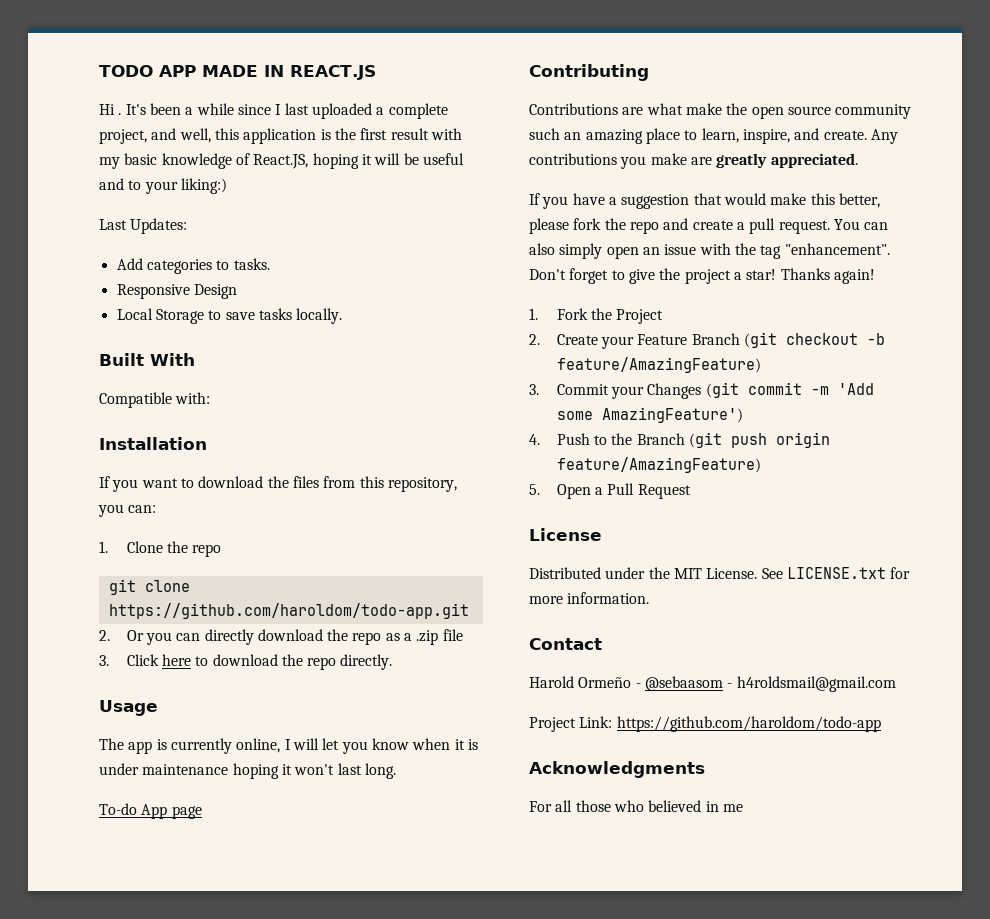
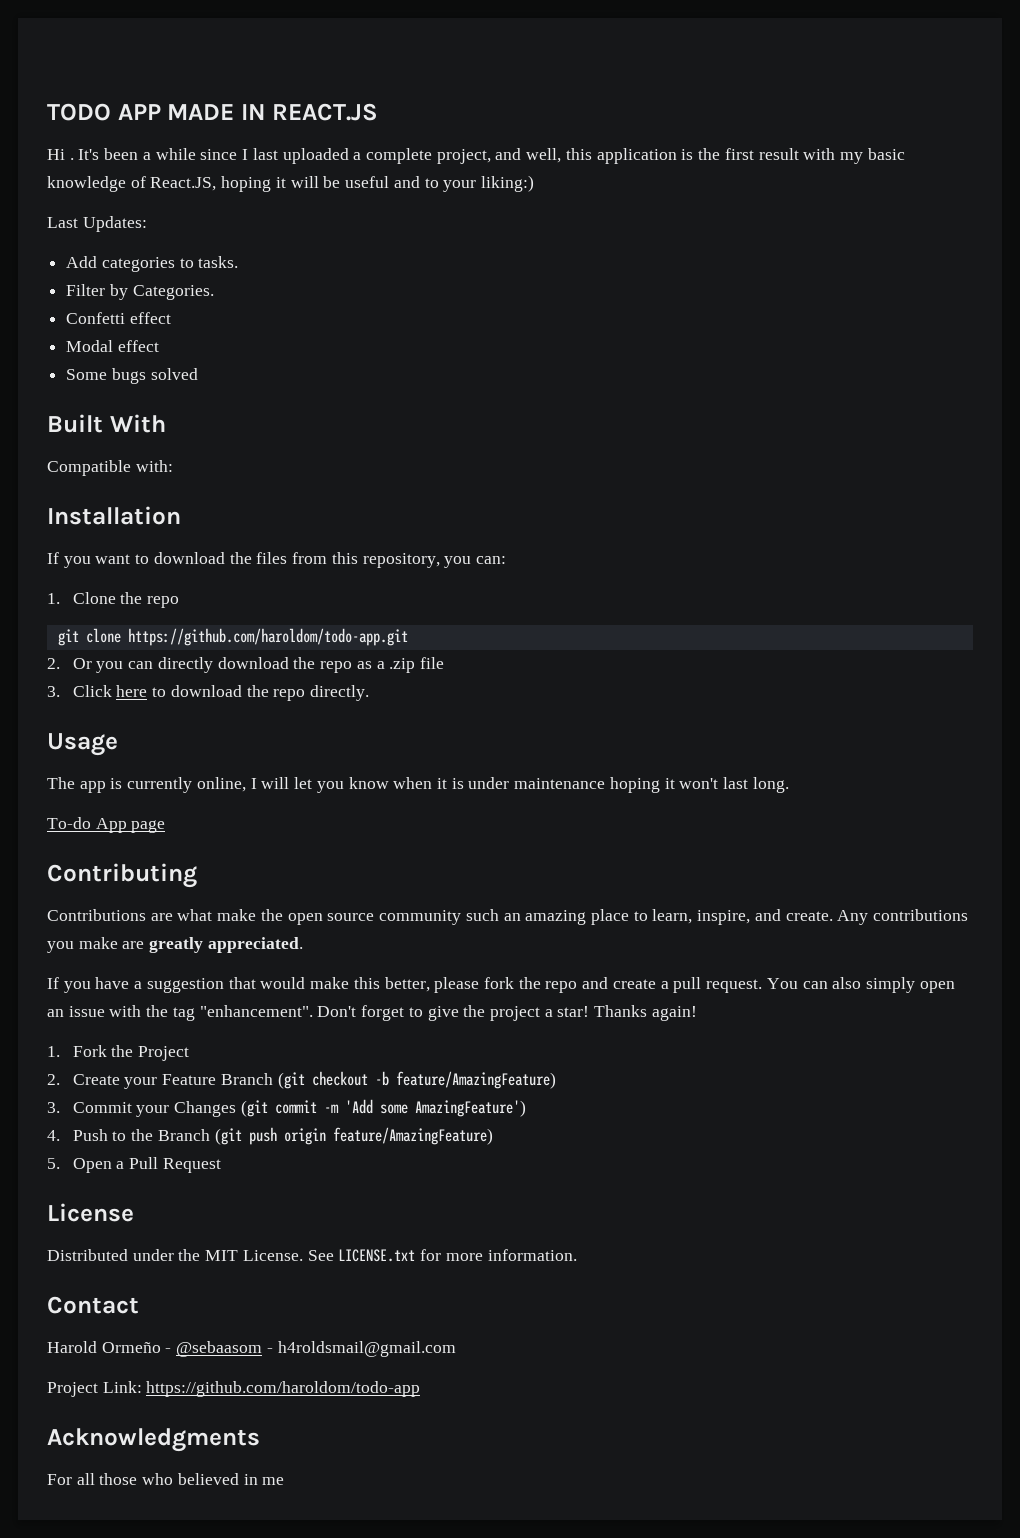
[116,284,237,299] [116,308,343,324] Responsive Design // Local Storage to save tasks locally. -> [66,284,214,300] [66,312,171,324] [66,340,159,352] [66,368,198,384] Filter by Categories. // Confetti effect // Modal effect // Some bugs solved

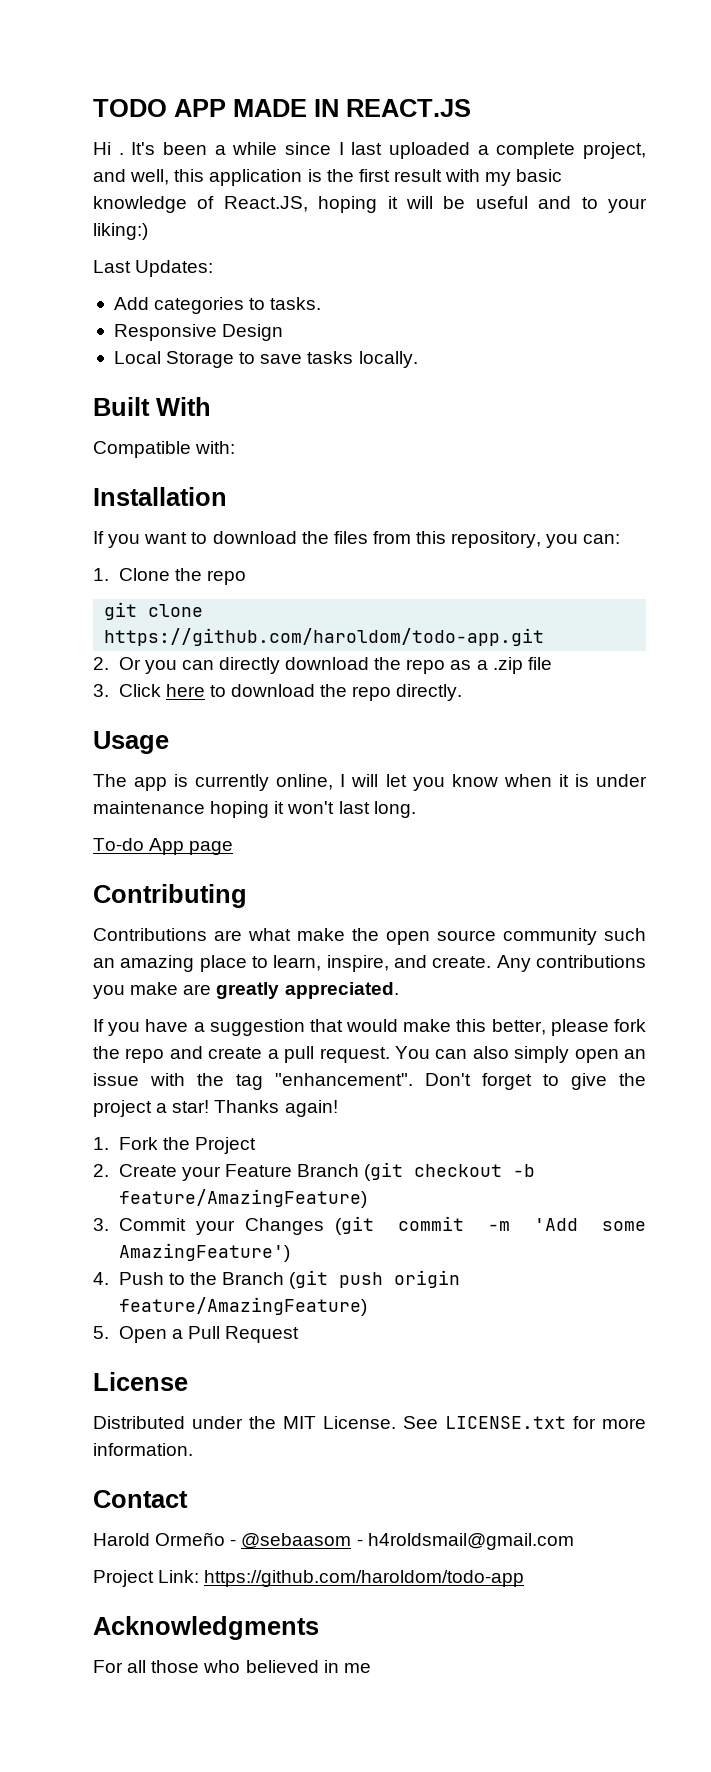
[66,284,214,300] [66,312,171,324] [66,340,159,352] [66,368,198,384] Filter by Categories. // Confetti effect // Modal effect // Some bugs solved -> [113,324,284,341] [113,351,418,368] Responsive Design // Local Storage to save tasks locally.

